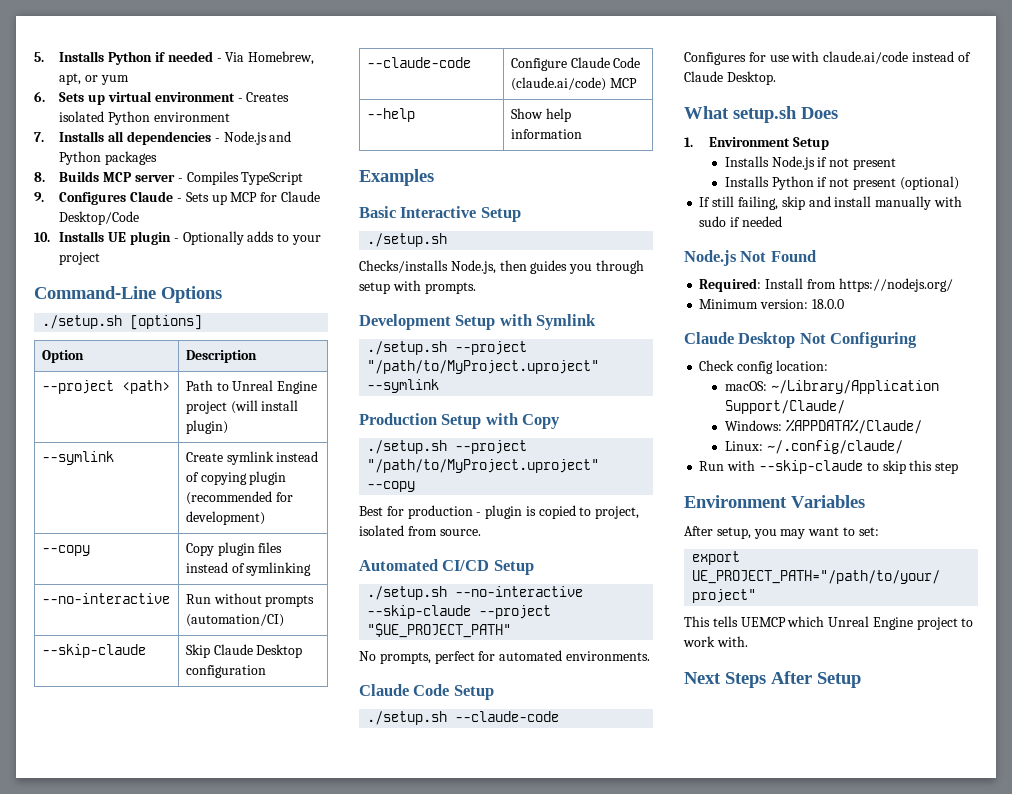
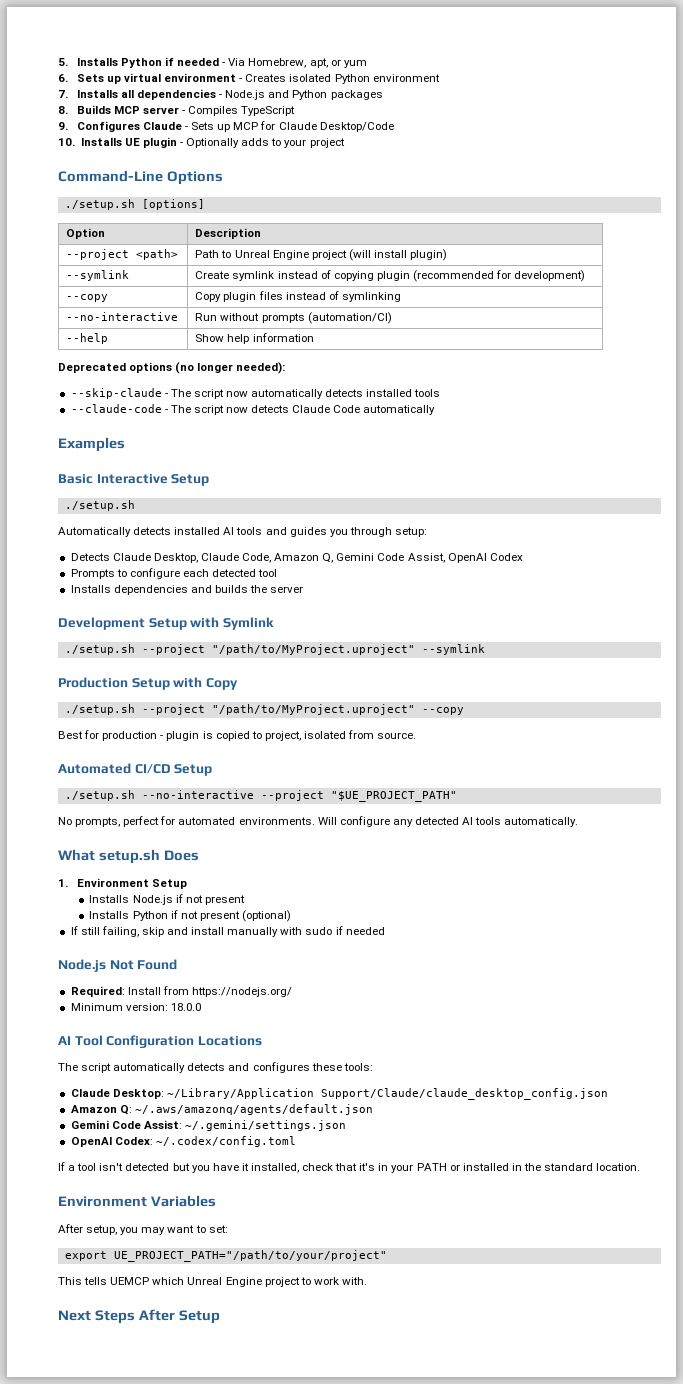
[41,644,146,658] [185,644,303,658] [185,665,266,678] [366,57,471,68] [510,57,641,71] [510,77,637,91] [366,108,415,122] [510,108,571,122] [510,129,582,139] --skip-claude | Skip Claude Desktop configuration // --claude-code | Configure Claude Code (claude.ai/code) MCP // --help | Show help information -> [66,333,109,344] [195,333,314,344] [58,362,286,374] [70,388,441,399] [70,404,436,415] --help | Show help information // Deprecated options (no longer needed): // --skip-claude - The script now automatically detects installed tools // --claude-code - The script now detects Claude Code automatically
[359,260,644,274] [359,280,476,294] Checks/installs Node.js, then guides you through setup with prompts. -> [58,527,427,537] [70,553,523,563] [70,568,278,579] [70,585,304,595] Automatically detects installed AI tools and guides you through setup: // Detects Claude Desktop, Claude Code, Amazon Q, Gemini Code Assist, OpenAI Codex // Prompts to configure each detected tool // Installs dependencies and builds the server
[367,605,472,619] --skip-claude -> (254, 794) none
[359,684,494,700] [367,711,560,725] [684,51,971,65] [684,71,776,85] // Claude Code Setup // ./setup.sh --claude-code // Configures for use with claude.ai/code instead of Claude Desktop. -> [317,816,579,827] Will configure any detected AI tools automatically.
[684,332,918,348] [699,360,828,374] [724,380,939,394] [724,400,845,414] [724,419,922,434] [724,440,903,454] [699,460,959,474] Claude Desktop Not Configuring // Check config location: // macOS: ~/Library/Application Support/Claude/ // Windows: %APPDATA%/Claude/ // Linux: ~/.config/claude/ // Run with --skip-claude to skip this step -> [58,1035,262,1048] [58,1062,373,1073] [70,1088,608,1100] [70,1104,373,1115] [70,1120,346,1131] [70,1136,296,1147] [58,1162,641,1173] AI Tool Configuration Locations // The script automatically detects and configures these tools: // Claude Desktop: ~/Library/Application Support/Claude/claude_desktop_config.json // Amazon Q: ~/.aws/amazonq/agents/default.json // Gemini Code Assist: ~/.gemini/settings.json // OpenAI Codex: ~/.codex/config.toml // If a tool isn't detected but you have it installed, check that it's in your PATH or installed in the standard location.

